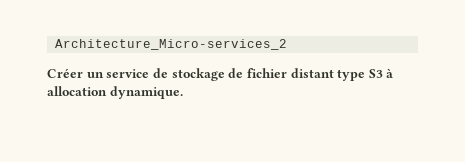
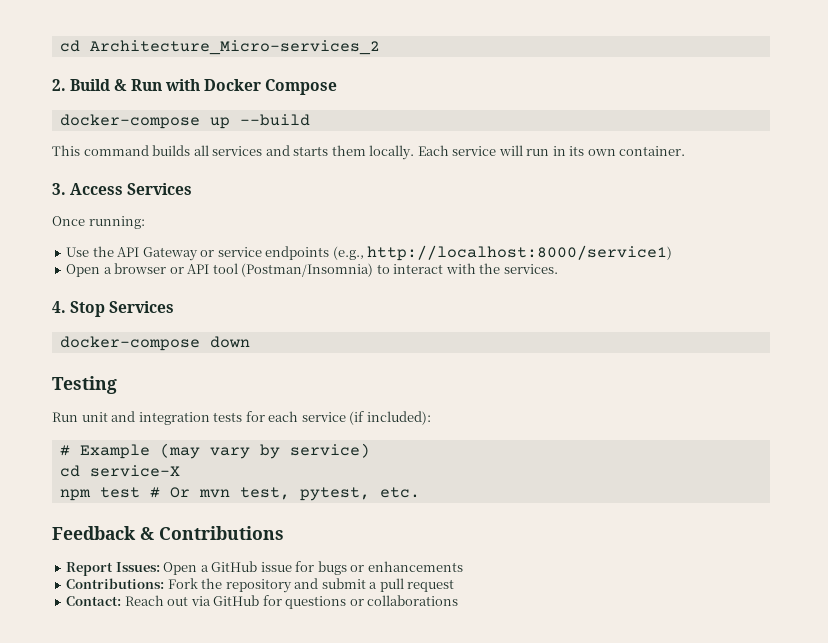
(54, 44) none -> [59,40,80,52] cd
[47,68,394,81] [47,86,183,99] Créer un service de stockage de fichier distant type S3 à allocation dynamique. -> [52,79,338,95] [59,114,310,129] [52,145,686,160] [52,183,193,195] [52,216,145,229] [66,245,673,261] [66,263,558,277] [52,301,175,317] [59,336,250,351] [52,376,117,394] [52,411,431,425] [59,443,370,459] [59,465,180,477] [59,487,420,501] [52,526,284,540] [66,561,463,576] [66,578,455,593] [66,595,459,609] 2. Build & Run with Docker Compose // docker-compose up --build // This command builds all services and starts them locally. Each service will run in its own container. // 3. Access Services // Once running: // Use the API Gateway or service endpoints (e.g., http://localhost:8000/service1) // Open a browser or API tool (Postman/Insomnia) to interact with the services. // 4. Stop Services // docker-compose down // Testing // Run unit and integration tests for each service (if included): // # Example (may vary by service) // cd service‑X // npm test # Or mvn test, pytest, etc. // Feedback & Contributions // Report Issues: Open a GitHub issue for bugs or enhancements // Contributions: Fork the repository and submit a pull request // Contact: Reach out via GitHub for questions or collaborations

